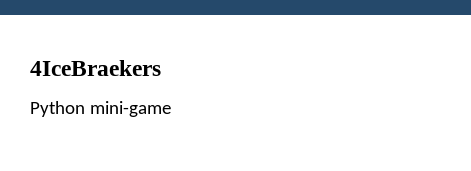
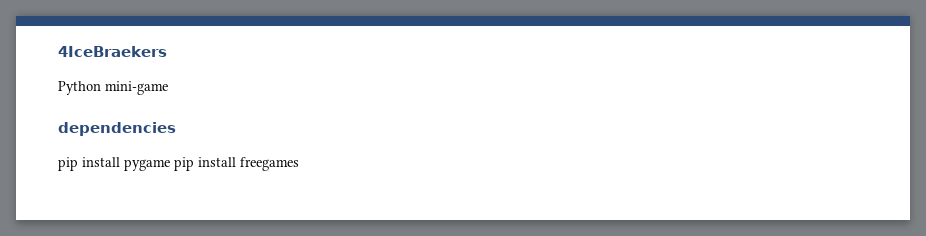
(171, 109) none -> [58,122,176,136] [58,157,299,171] // dependencies // pip install pygame pip install freegames

